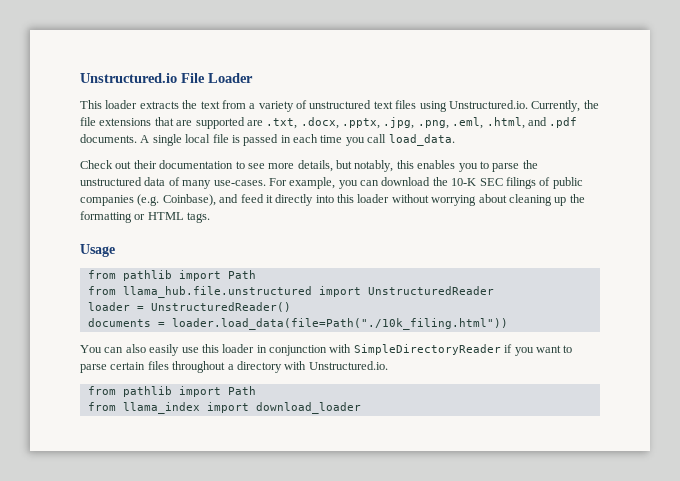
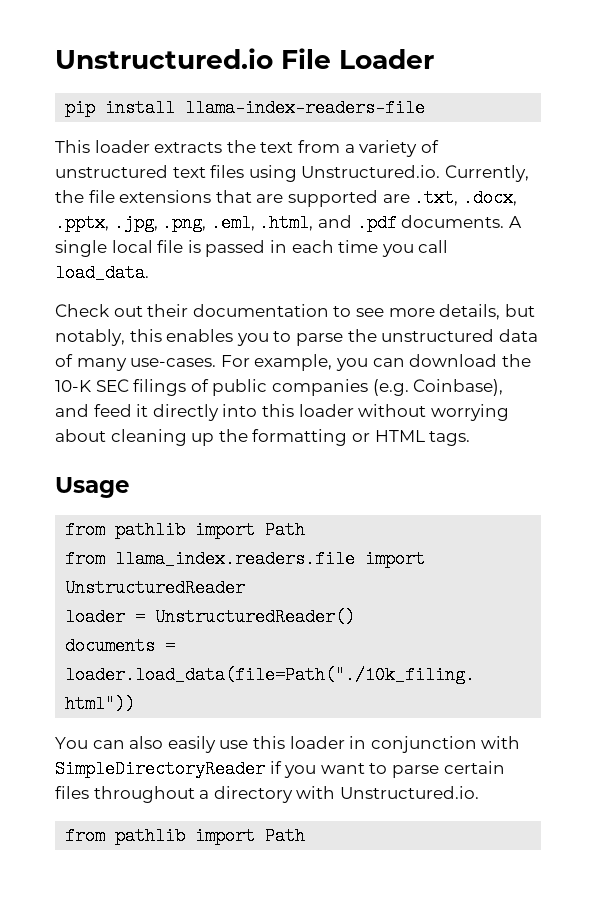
(253, 78) none -> [65,99,426,117] // pip install llama-index-readers-file
[122,286,312,298] llama_hub.file.unstructured -> [115,550,356,568] llama_index.readers.file
[87,402,361,414] // from llama_index import download_loader -> (306, 836) none

